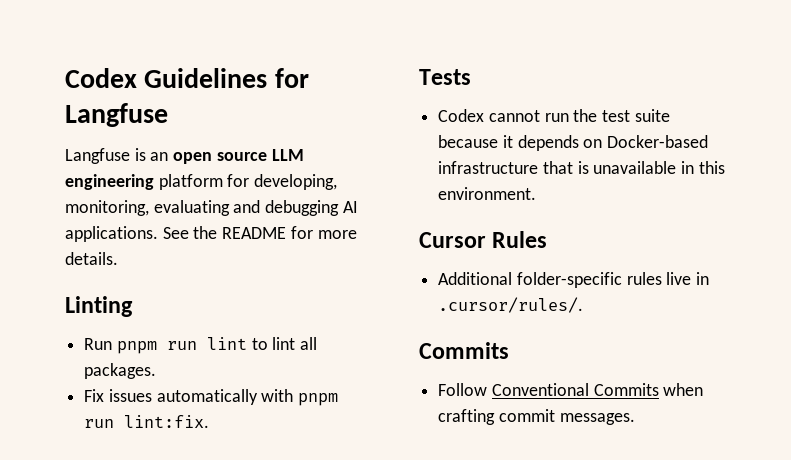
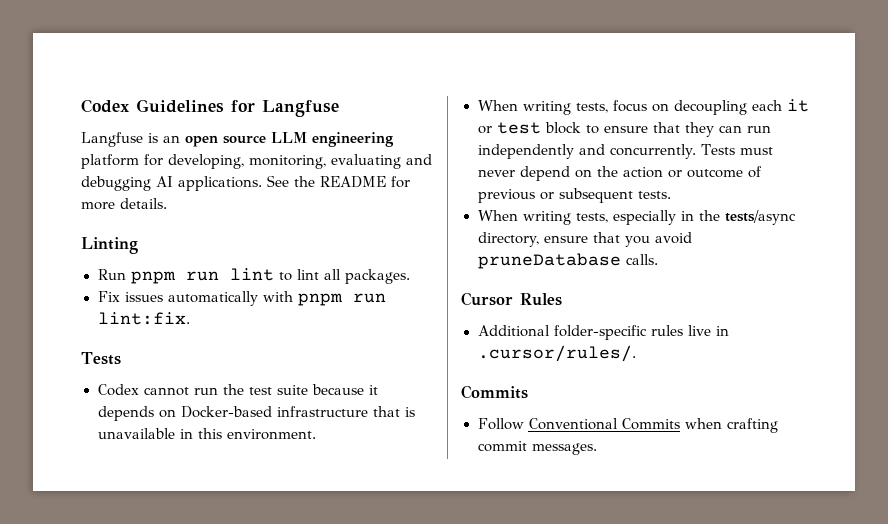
(537, 193) none -> [477,99,809,115] [477,122,771,137] [477,144,774,159] [477,166,762,181] [477,188,671,203] [477,210,796,225] [477,232,693,247] [477,253,658,269] // When writing tests, focus on decoupling each it or test block to ensure that they can run independently and concurrently. Tests must never depend on the action or outcome of previous or subsequent tests. // When writing tests, especially in the tests/async directory, ensure that you avoid pruneDatabase calls.

